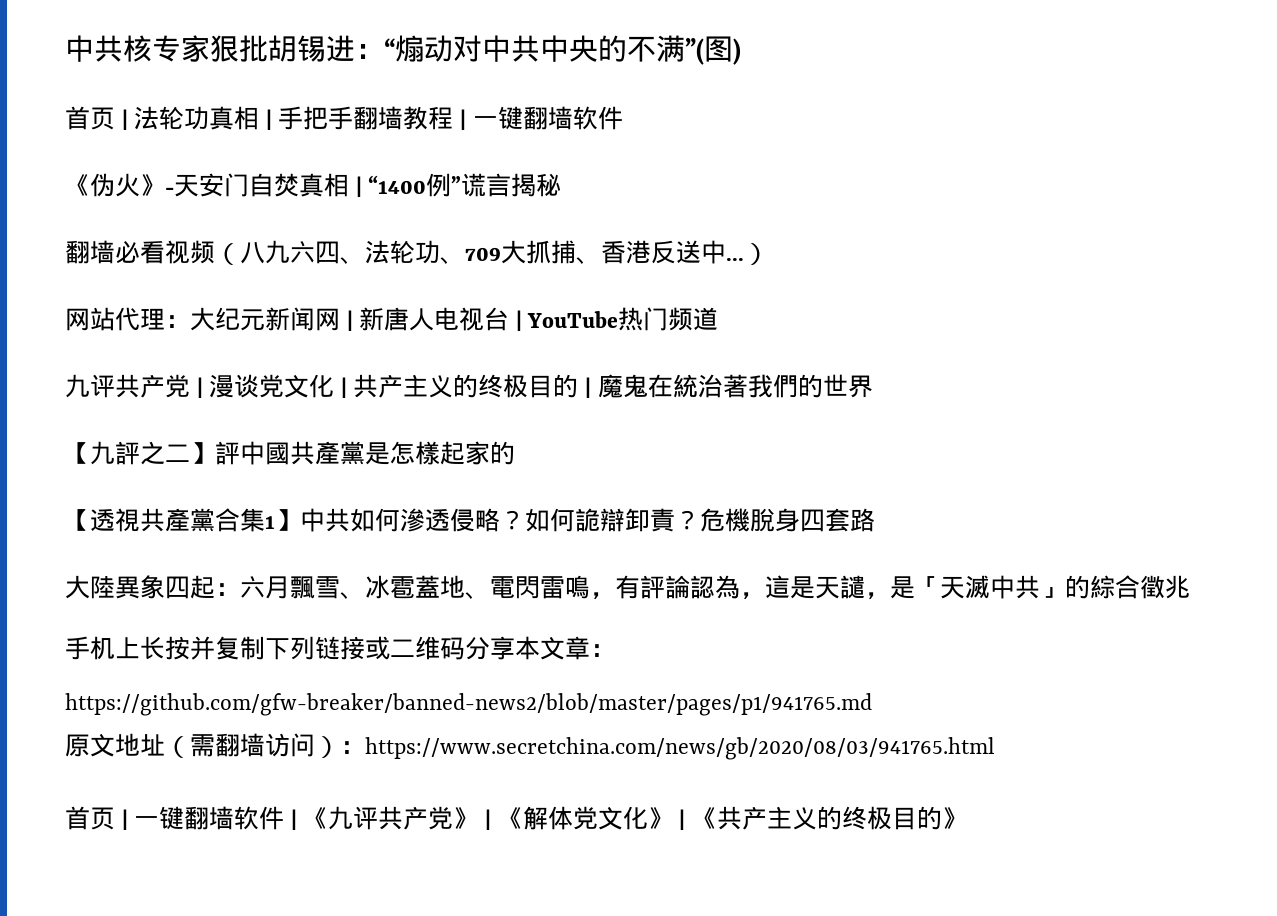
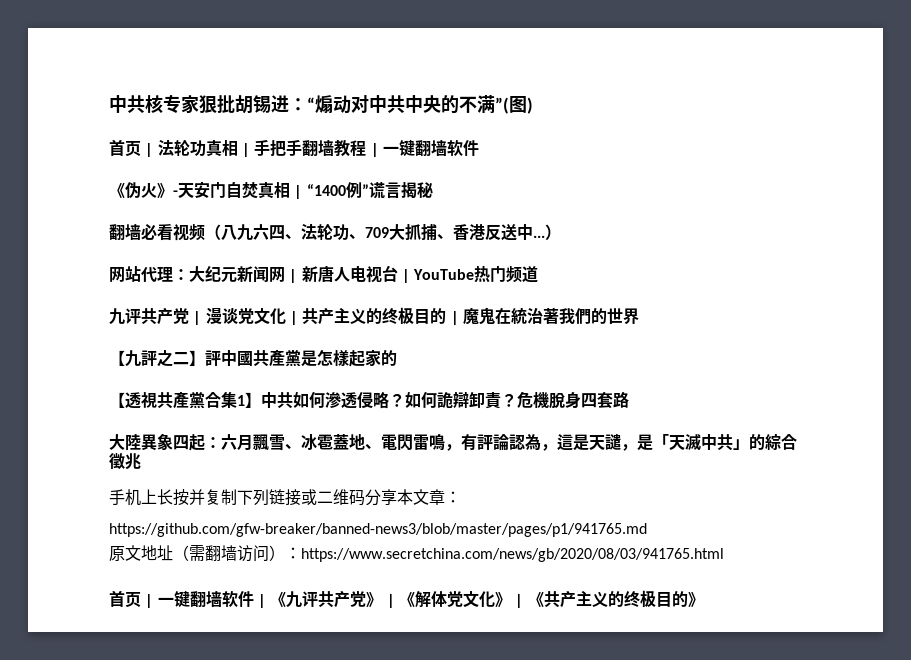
[65,693,872,716] https://github.com/gfw-breaker/banned-news2/blob/master/pages/p1/941765.md -> [109,523,647,537] https://github.com/gfw-breaker/banned-news3/blob/master/pages/p1/941765.md

